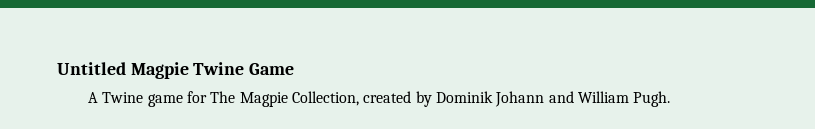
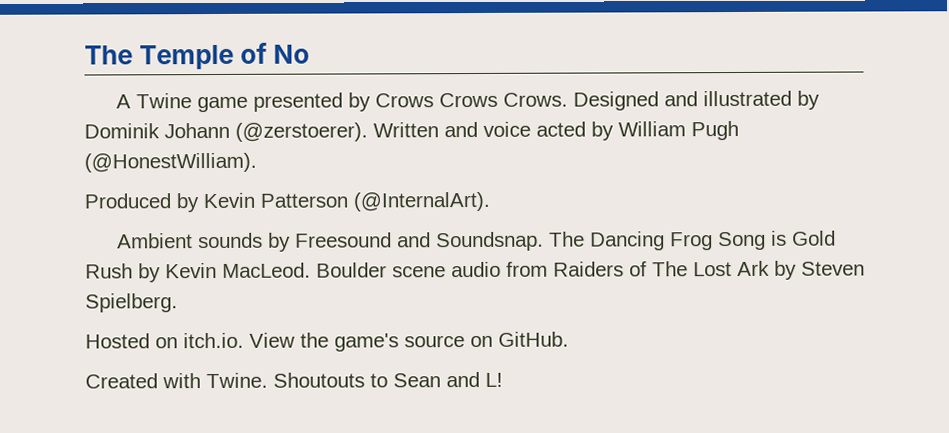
[57,62,295,79] Untitled Magpie Twine Game -> [84,42,311,71] The Temple of No
[187,91,671,107] for The Magpie Collection, created by Dominik Johann and William Pugh. -> [253,90,821,112] [84,120,739,142] [84,152,257,173] [84,191,490,213] [117,230,837,252] [85,260,865,283] [85,293,178,313] [85,331,569,352] [85,371,503,389] presented by Crows Crows Crows. Designed and illustrated by Dominik Johann (@zerstoerer). Written and voice acted by William Pugh (@HonestWilliam). // Produced by Kevin Patterson (@InternalArt). // Ambient sounds by Freesound and Soundsnap. The Dancing Frog Song is Gold Rush by Kevin MacLeod. Boulder scene audio from Raiders of The Lost Ark by Steven Spielberg. // Hosted on itch.io. View the game's source on GitHub. // Created with Twine. Shoutouts to Sean and L!

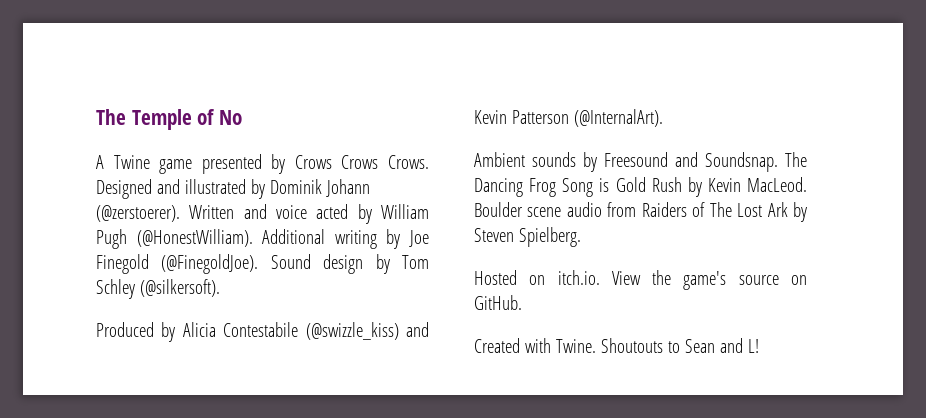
[84,193,199,213] // Produced by -> [262,229,429,249] [96,254,430,274] [96,279,220,299] [96,322,429,342] Additional writing by Joe Finegold (@FinegoldJoe). Sound design by Tom Schley (@silkersoft). // Produced by Alicia Contestabile (@swizzle_kiss) and

